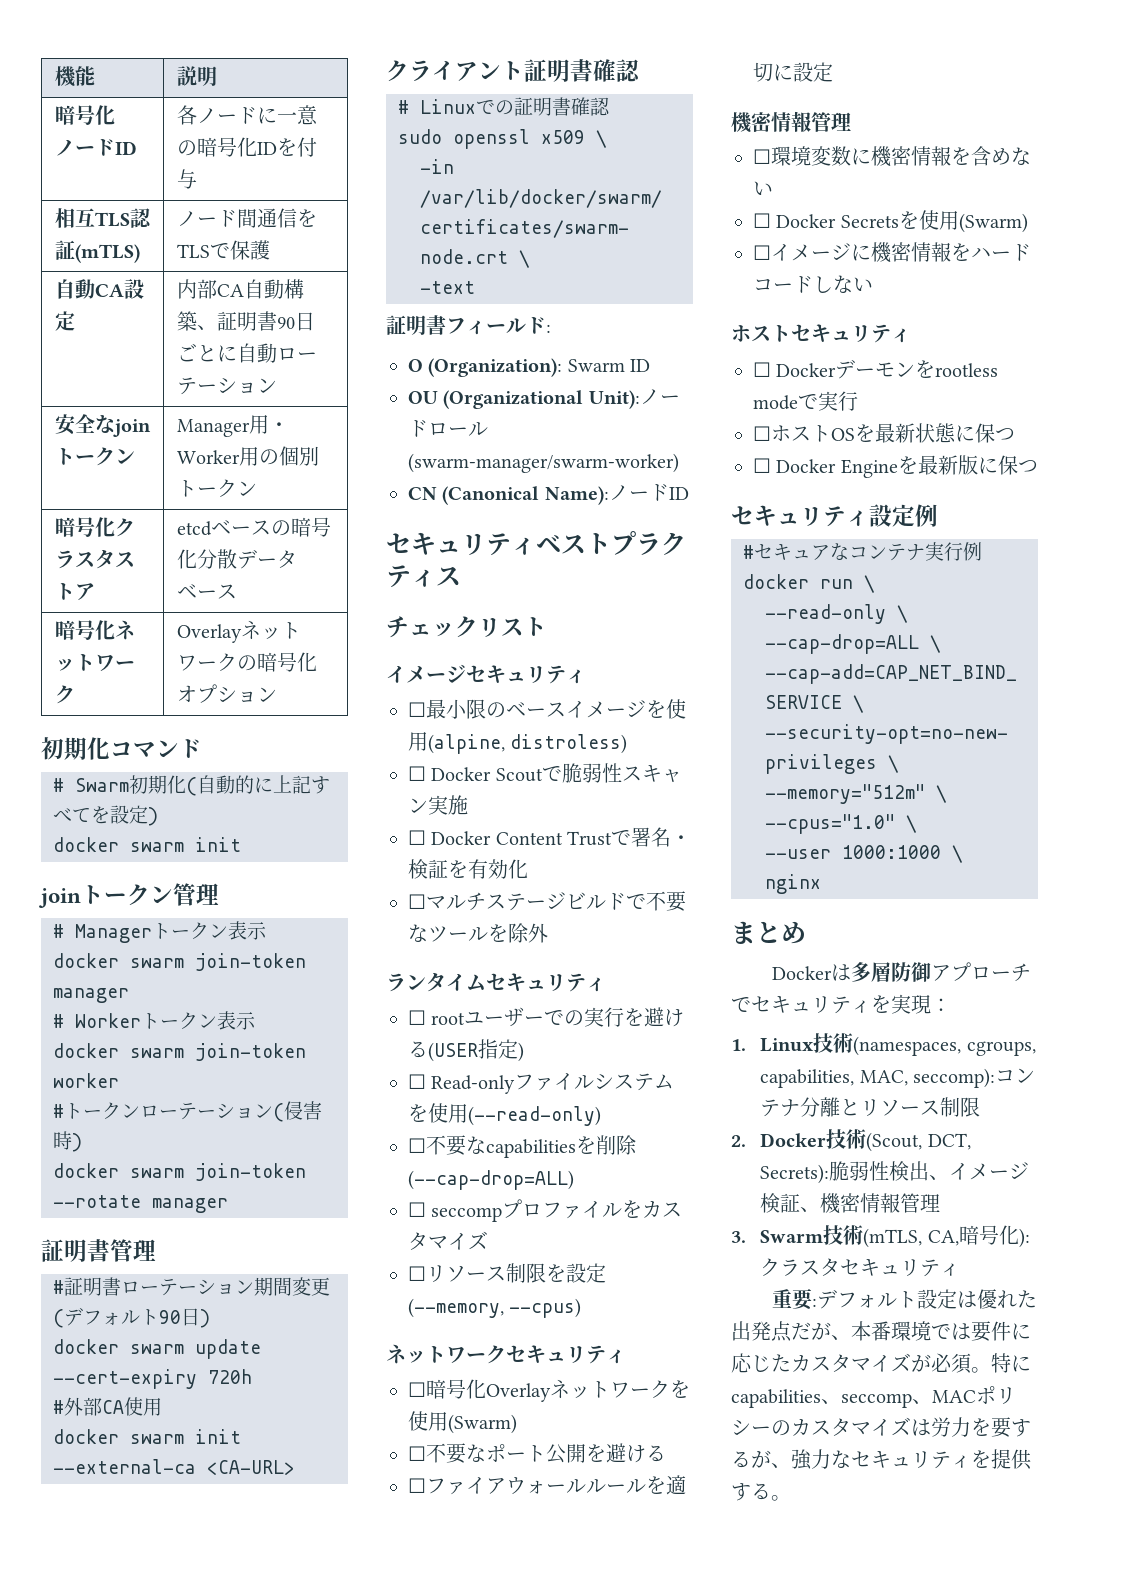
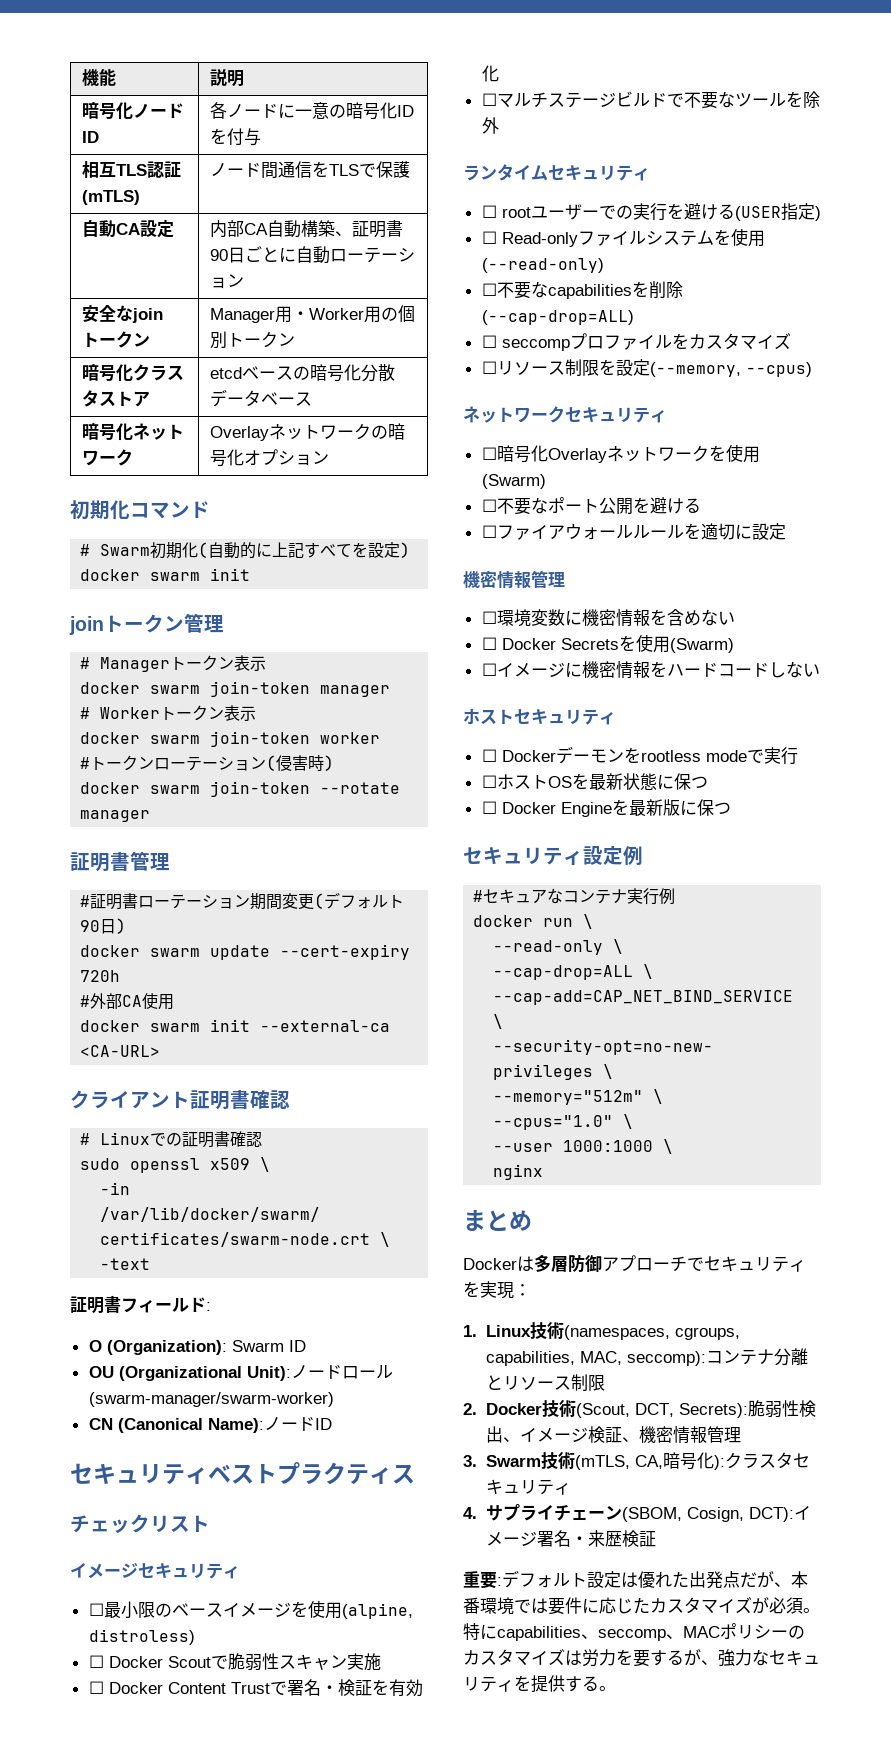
(961, 1269) none -> [463,1504,811,1522] [485,1530,656,1547] // 4.サプライチェーン(SBOM, Cosign, DCT):イメージ署名・来歴検証

